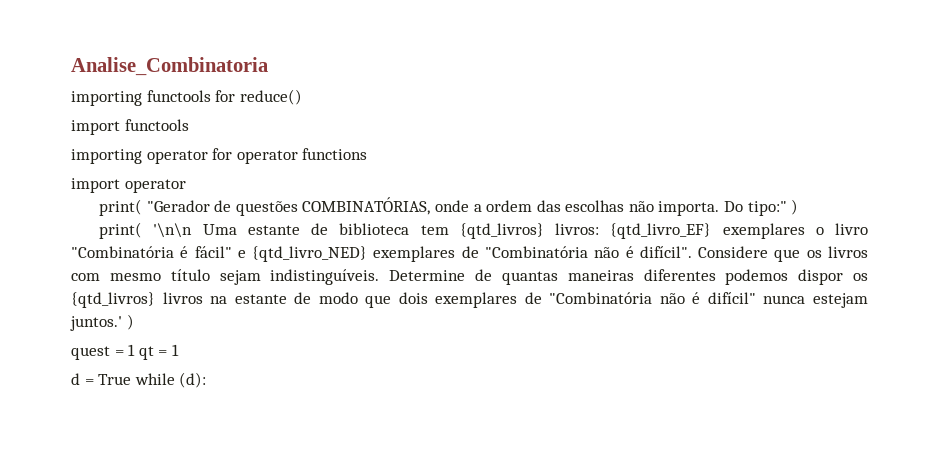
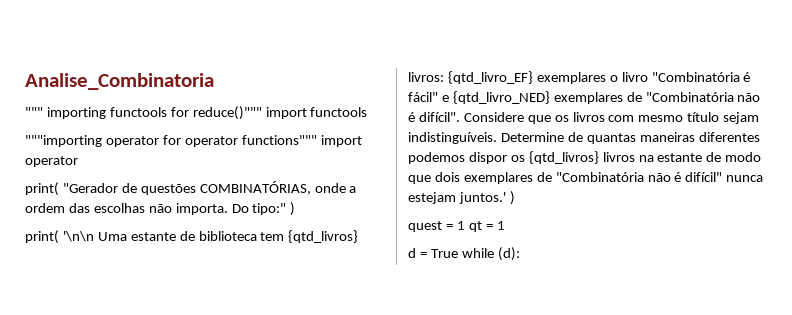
(268, 66) none -> [25,107,43,117] """
[239,89,302,105] reduce() // -> [192,106,262,120] reduce()"""
[71,149,142,164] importing -> [25,135,102,147] """importing
[302,148,368,160] functions // -> [241,135,317,145] functions"""

